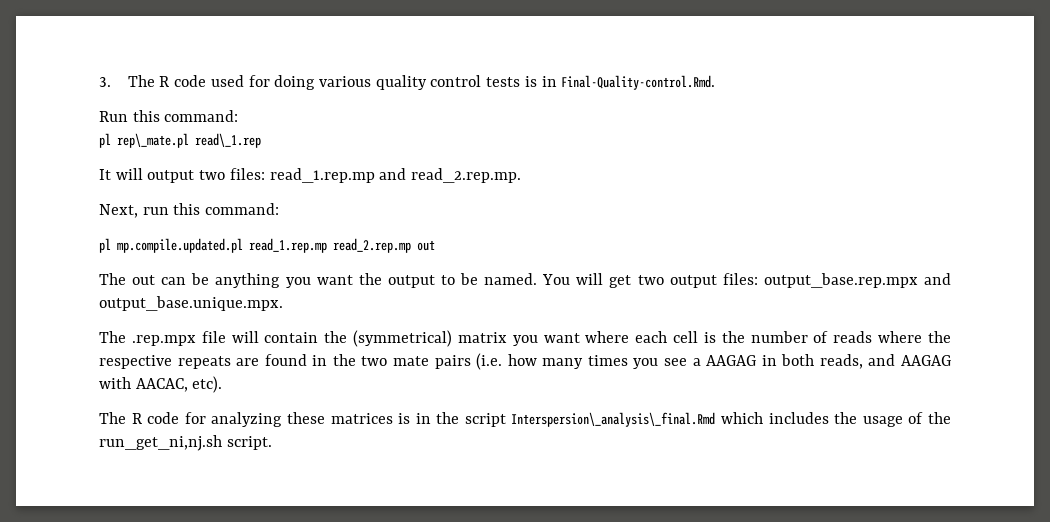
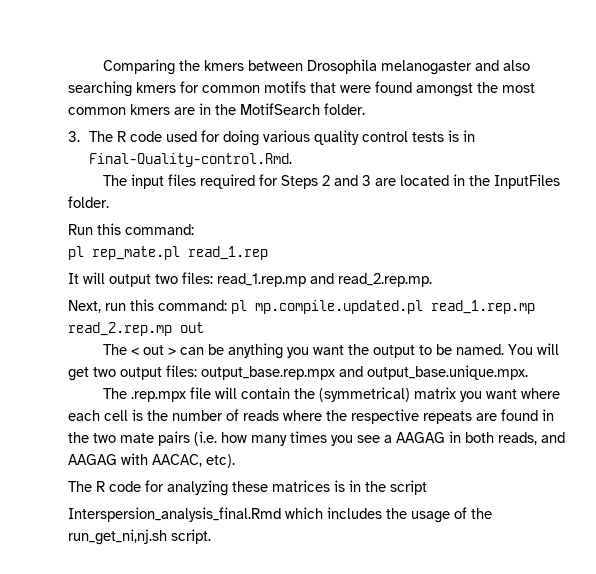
(99, 82) none -> [102,59,530,75] [68,81,535,97] [68,103,365,115] Comparing the kmers between Drosophila melanogaster and also searching kmers for common motifs that were found amongst the most common kmers are in the MotifSearch folder. //
(716, 82) none -> [102,174,560,189] [68,196,109,208] // The input files required for Steps 2 and 3 are located in the InputFiles folder.
[117,133,261,148] rep\_mate.pl read\_1.rep -> [92,246,268,260] rep_mate.pl read_1.rep
(280, 209) // -> (227, 305) none
[132,275,156,285] out -> [130,345,176,355] < out >
[511,412,716,427] Interspersion\_analysis\_final.Rmd -> [68,507,281,522] // Interspersion_analysis_final.Rmd

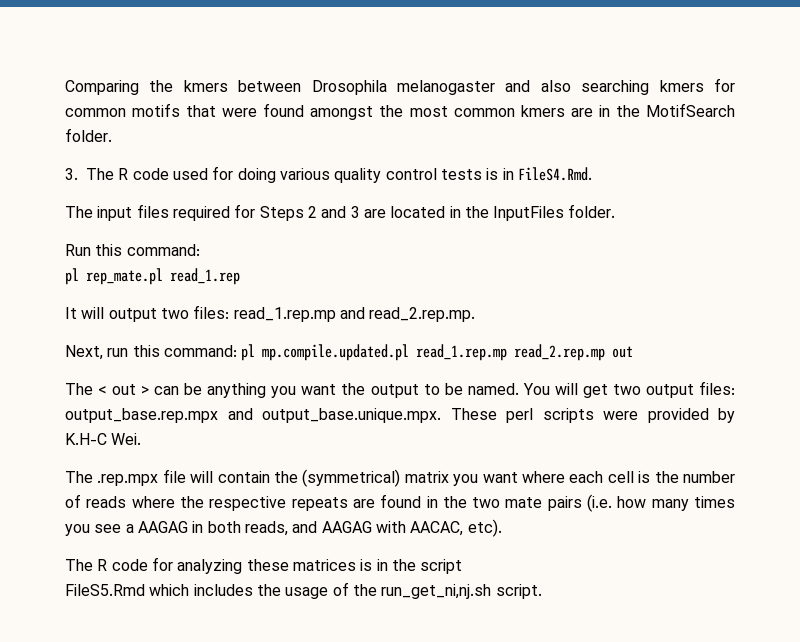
[88,153,292,167] Final-Quality-control.Rmd. -> [517,167,592,181] FileS4.Rmd.
(528, 372) none -> [450,408,735,423] [65,433,142,445] These perl scripts were provided by K.H-C Wei.
[68,507,281,522] Interspersion_analysis_final.Rmd -> [65,584,145,596] FileS5.Rmd

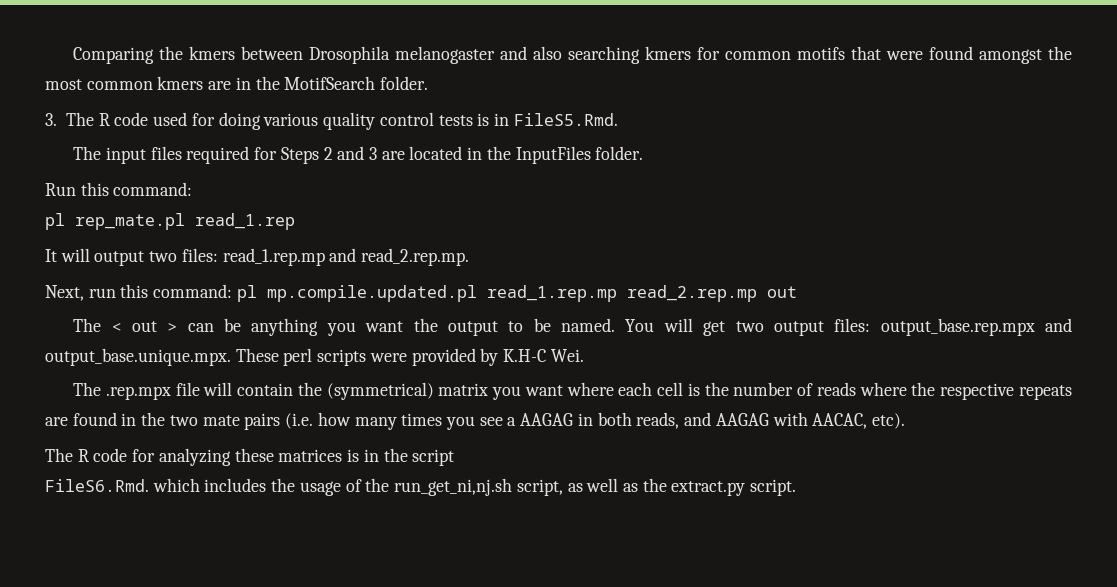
[517,167,592,181] FileS4.Rmd. -> [513,113,618,126] FileS5.Rmd.
[65,584,145,596] FileS5.Rmd -> [45,479,149,492] FileS6.Rmd.
(492, 591) none -> [516,478,746,496] script, as well as the extract.py

